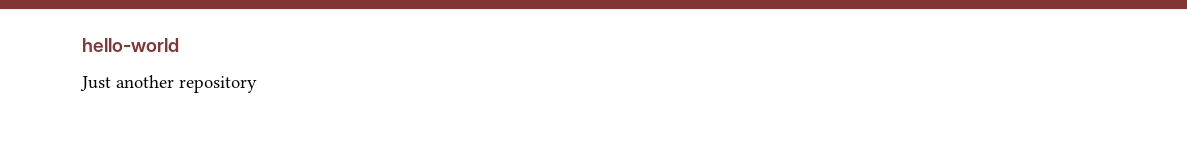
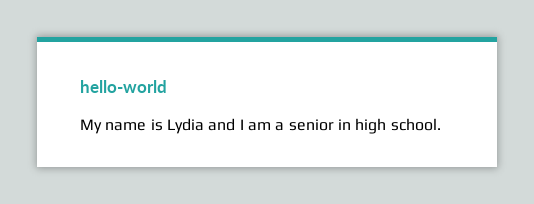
[80,75,257,93] Just another repository -> [80,118,441,134] My name is Lydia and I am a senior in high school.

